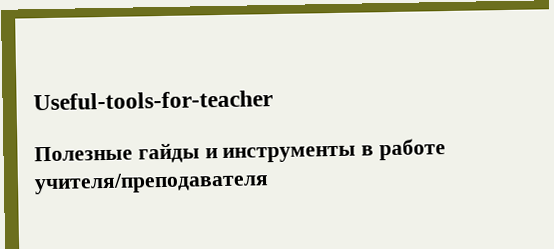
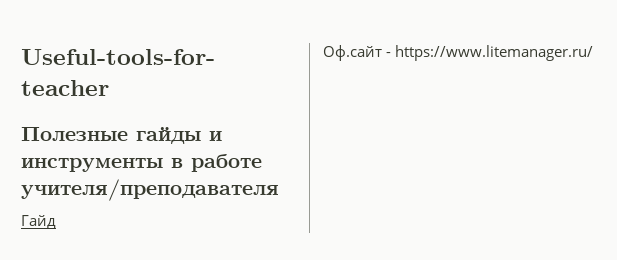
(269, 183) none -> [21,215,56,229] [323,45,594,61] // Гайд // Оф.сайт - https://www.litemanager.ru/

